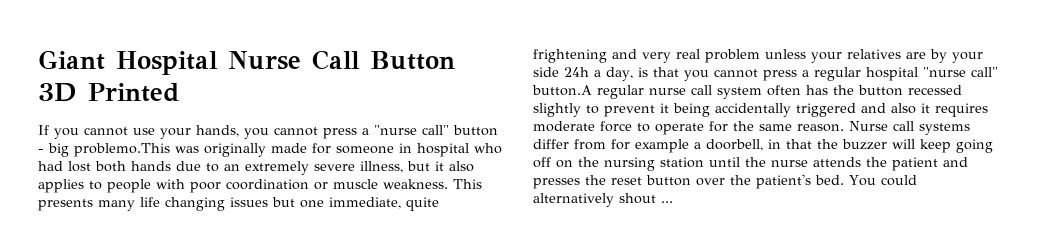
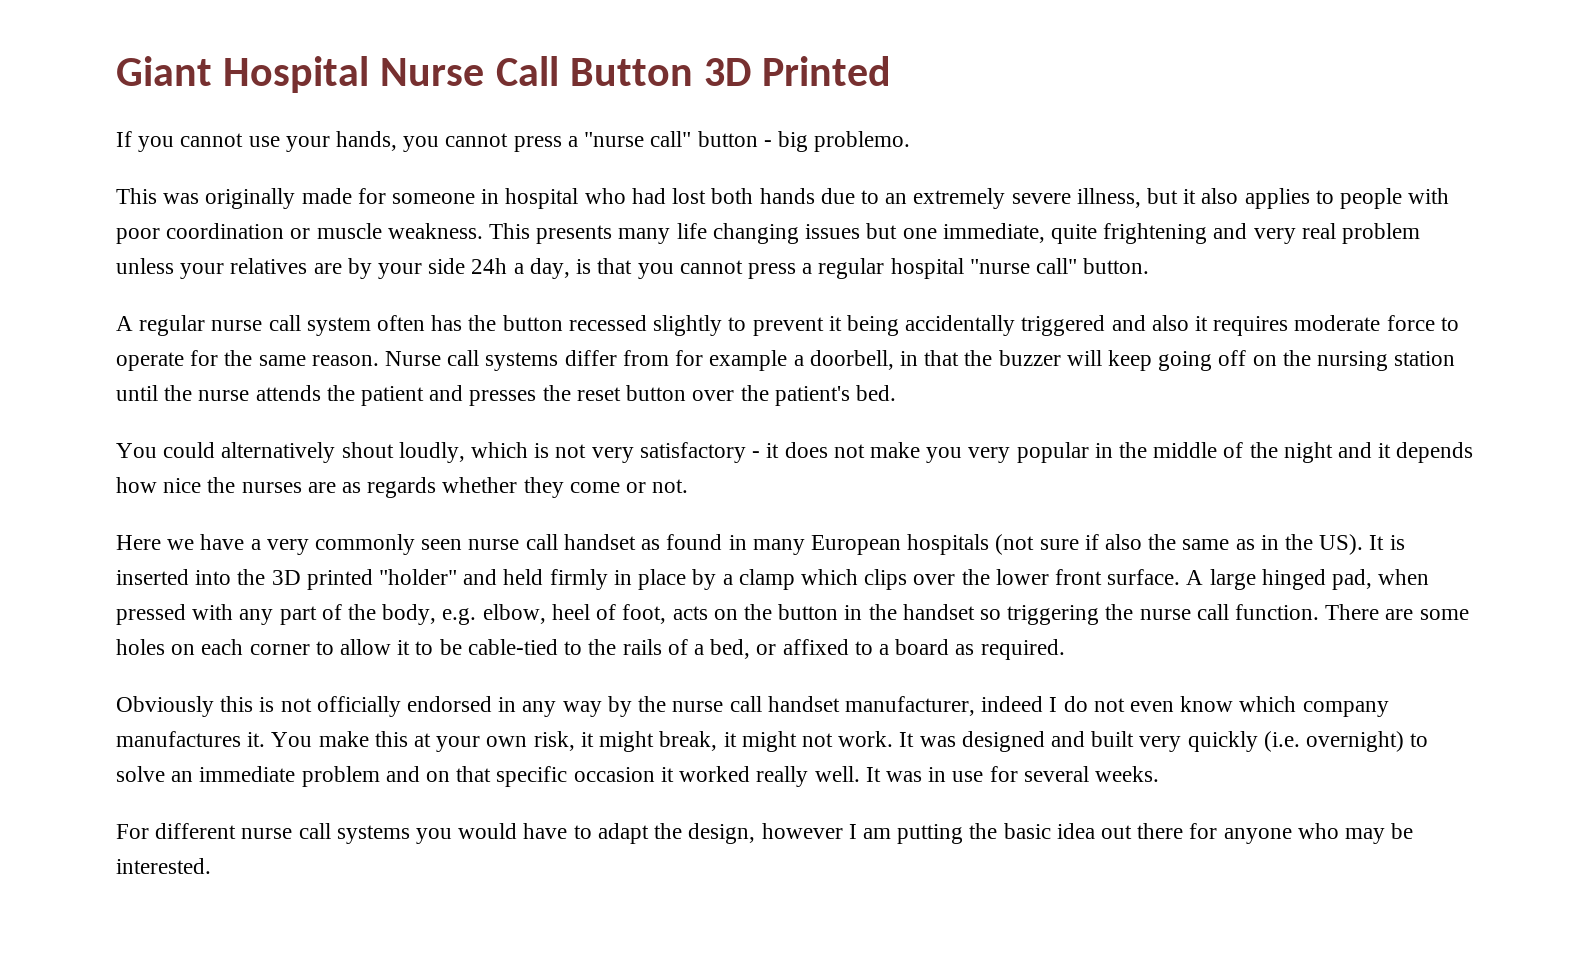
[74,143,170,157] problemo.This -> [814,131,911,152] [116,188,157,204] problemo. // This
[532,85,592,96] button.A -> [1083,258,1150,274] [116,316,133,331] button. // A
(844, 180) none -> (896, 393) //
[661,201,673,203] ... -> [398,442,1474,463] [116,477,689,498] [116,534,1405,555] [116,569,1430,590] [116,604,1469,625] [116,639,1065,660] [116,696,1389,717] [116,731,1429,752] [116,766,1159,787] [116,823,1414,844] [116,858,211,874] loudly, which is not very satisfactory - it does not make you very popular in the middle of the night and it depends how nice the nurses are as regards whether they come or not. // Here we have a very commonly seen nurse call handset as found in many European hospitals (not sure if also the same as in the US). It is inserted into the 3D printed "holder" and held firmly in place by a clamp which clips over the lower front surface. A large hinged pad, when pressed with any part of the body, e.g. elbow, heel of foot, acts on the button in the handset so triggering the nurse call function. There are some holes on each corner to allow it to be cable-tied to the rails of a bed, or affixed to a board as required. // Obviously this is not officially endorsed in any way by the nurse call handset manufacturer, indeed I do not even know which company manufactures it. You make this at your own risk, it might break, it might not work. It was designed and built very quickly (i.e. overnight) to solve an immediate problem and on that specific occasion it worked really well. It was in use for several weeks. // For different nurse call systems you would have to adapt the design, however I am putting the basic idea out there for anyone who may be interested.

